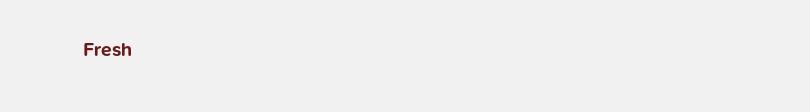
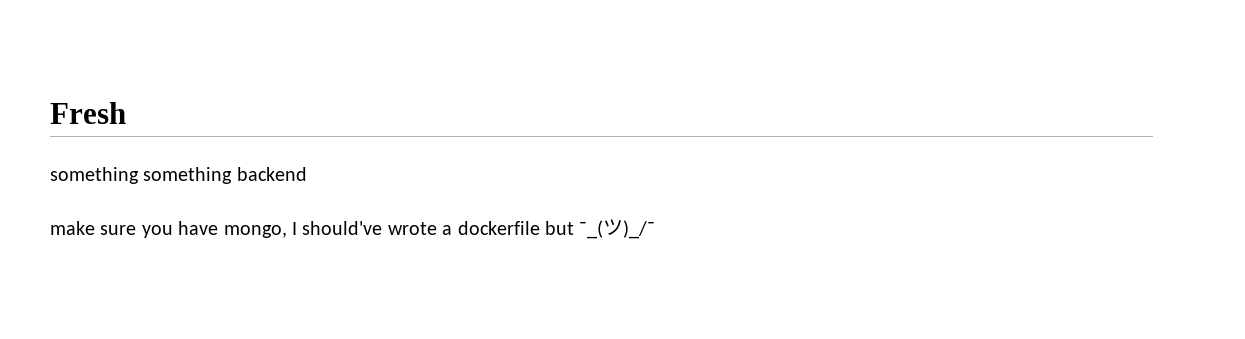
(132, 50) none -> [50,167,307,184] [50,219,656,239] // something something backend // make sure you have mongo, I should've wrote a dockerfile but ¯_(ツ)_/¯

